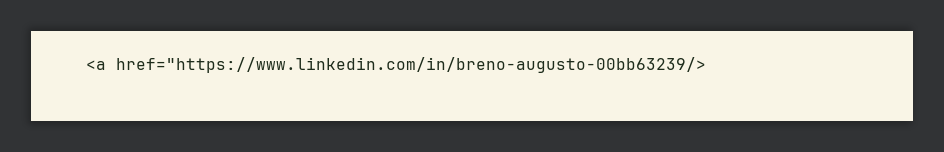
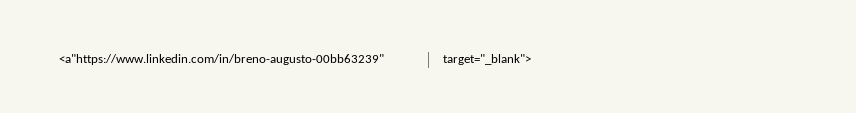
[86,57,706,73] <a href="https://www.linkedin.com/in/breno-augusto-00bb63239/> -> [59,54,531,65] <a"https://www.linkedin.com/in/breno-augusto-00bb63239" target="_blank">

